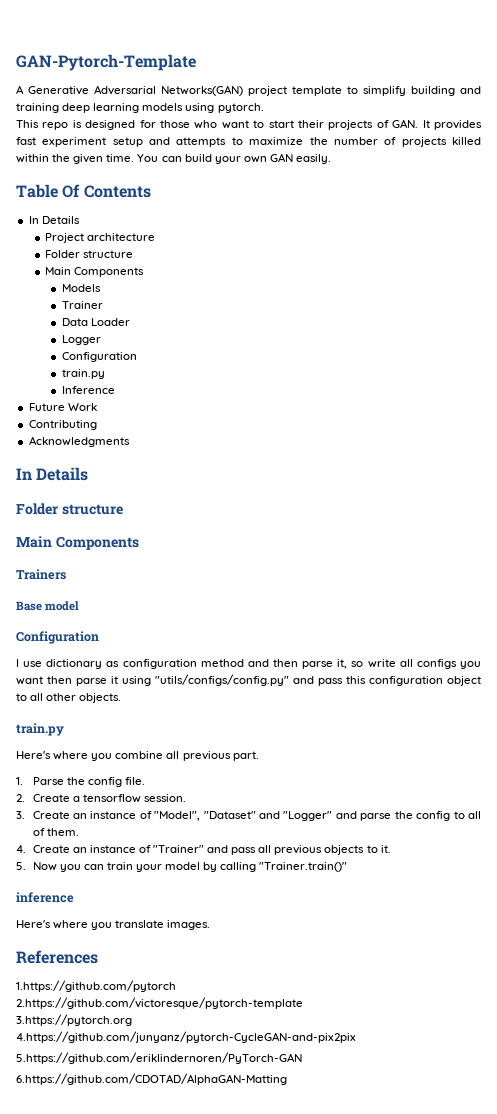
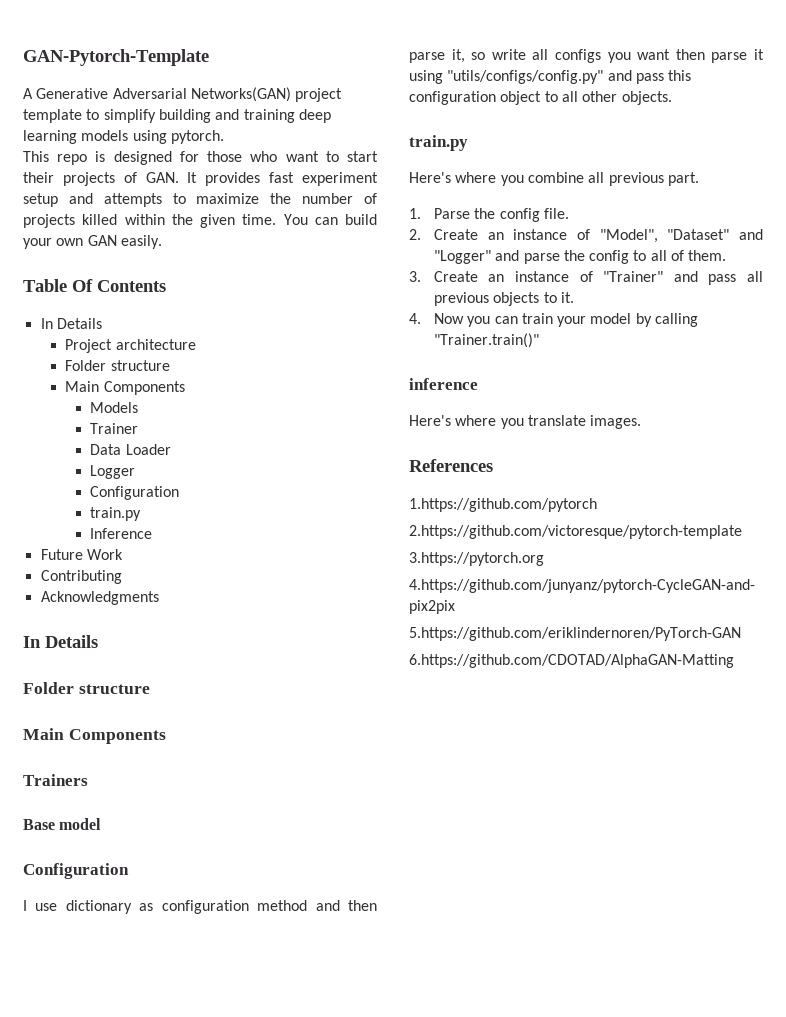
[72,794,186,803] [16,811,70,819] a tensorflow session. // 3. Create -> (478, 234) none
[16,845,26,853] 4. -> [409,271,421,282] 3.
[16,862,26,870] 5. -> [409,313,421,324] 4.

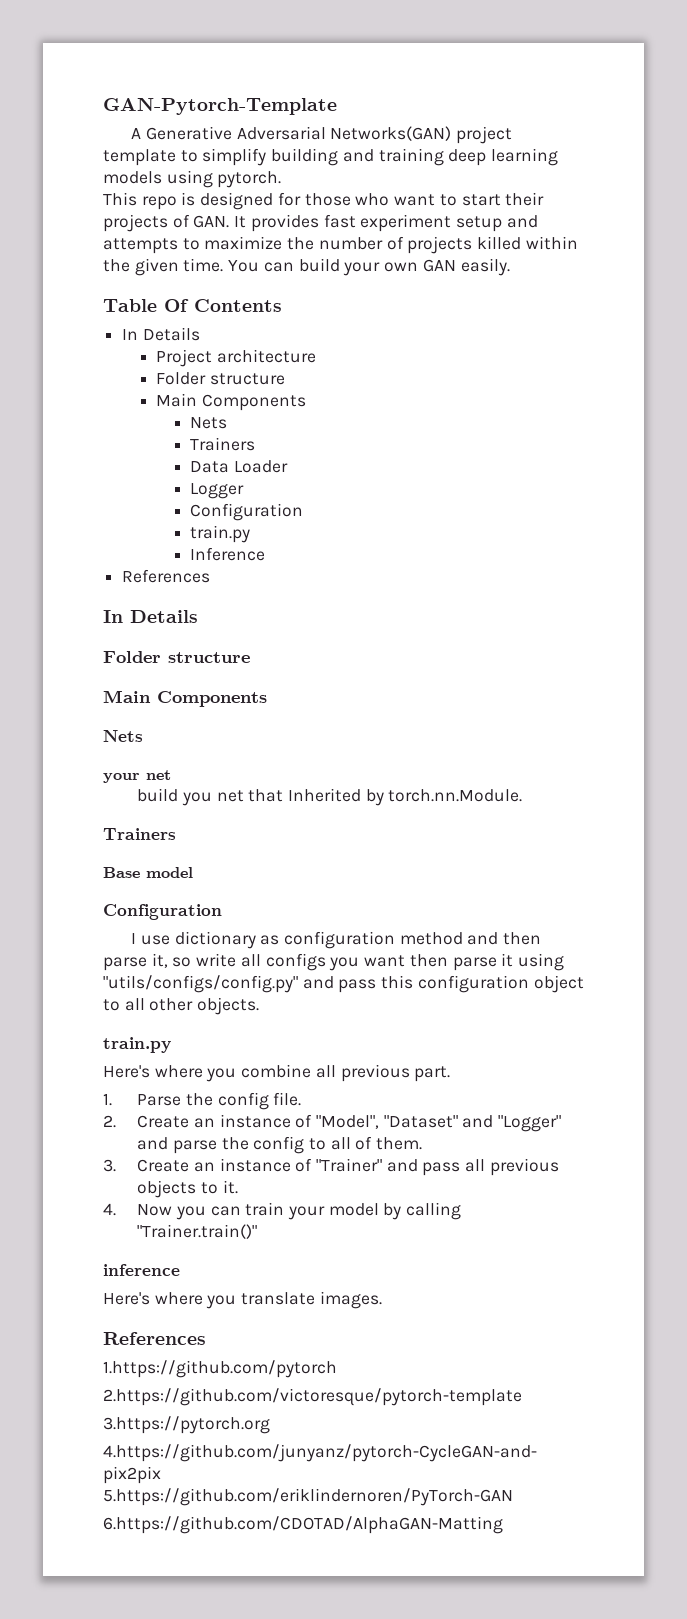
[90,402,139,413] [90,423,139,434] Models // Trainer -> [190,417,228,429] [190,437,256,451] Nets // Trainers
[40,549,123,560] [40,570,122,584] [40,591,159,605] Future Work // Contributing // Acknowledgments -> [122,569,211,583] References
(166, 736) none -> [103,730,143,742] [103,770,171,783] [137,788,523,806] // Nets // your net // build you net that Inherited by torch.nn.Module.

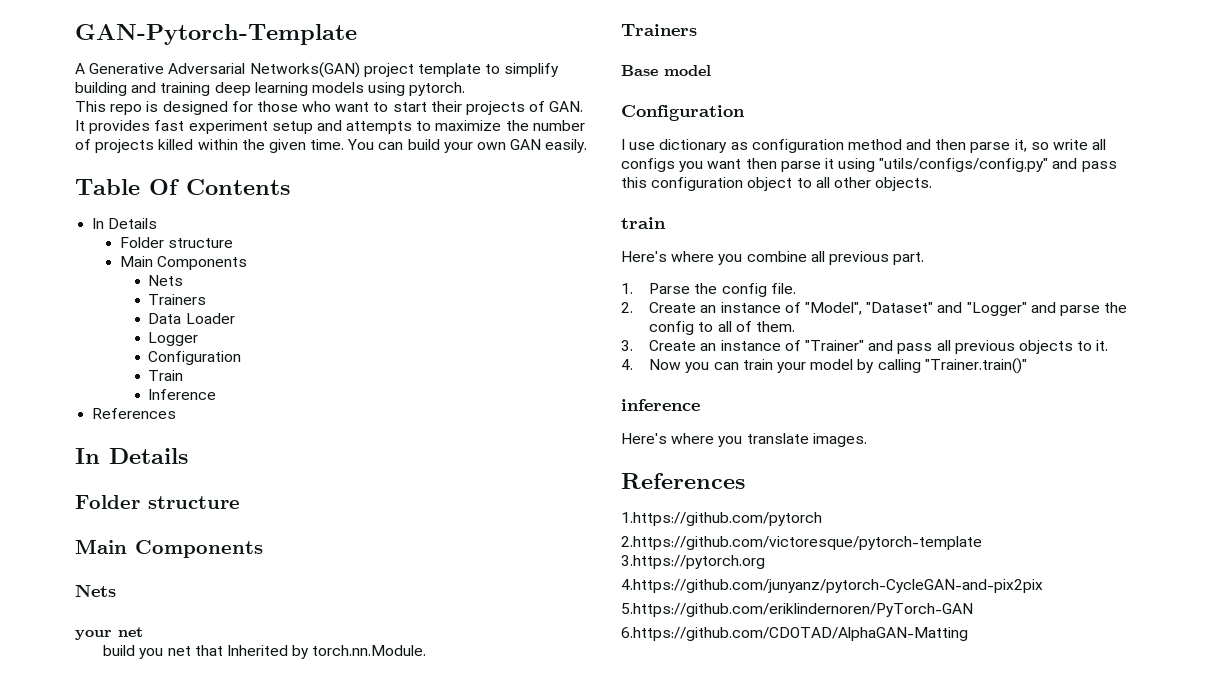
[156,349,317,367] // Project architecture -> (158, 223) none
[190,525,251,543] train.py -> [148,370,184,381] Train
[103,1037,171,1053] train.py -> [621,217,666,229] train

